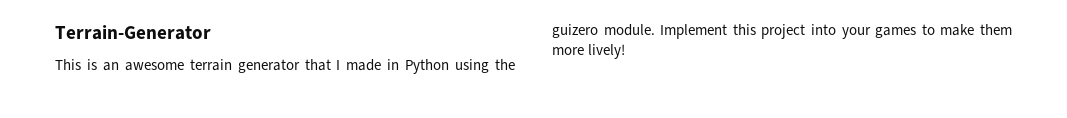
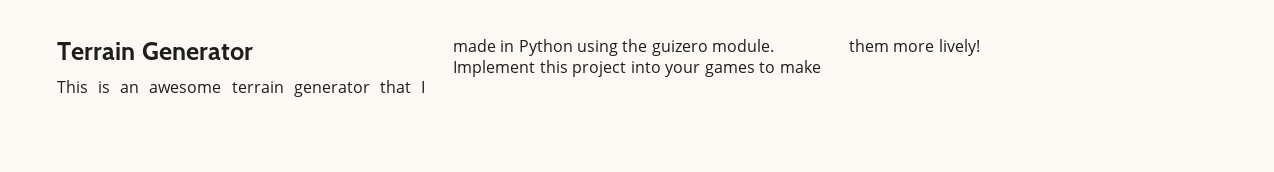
[55,25,211,40] Terrain-Generator -> [57,42,253,60] Terrain Generator

